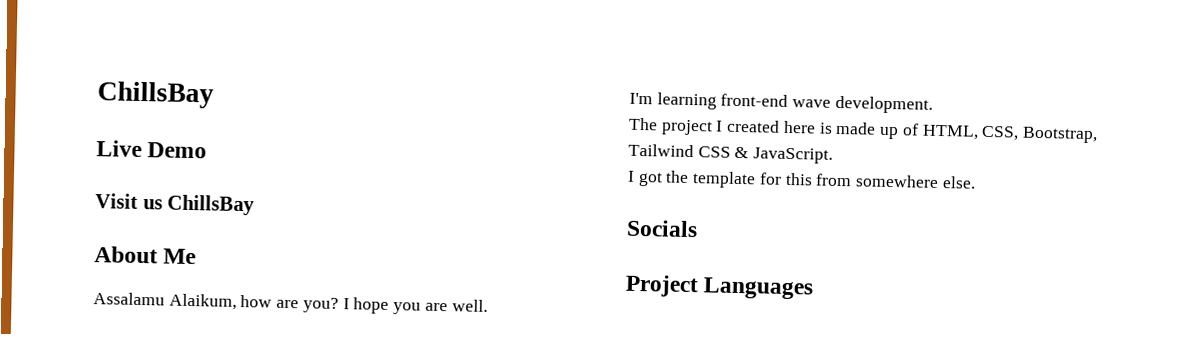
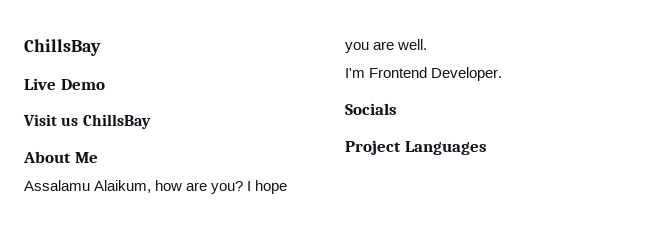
[656,92,933,114] [628,117,1098,144] [628,143,834,164] [627,170,976,189] learning front-end wave development. // The project I created here is made up of HTML, CSS, Bootstrap, Tailwind CSS & JavaScript. // I got the template for this from somewhere else. -> [369,67,503,81] Frontend Developer.

